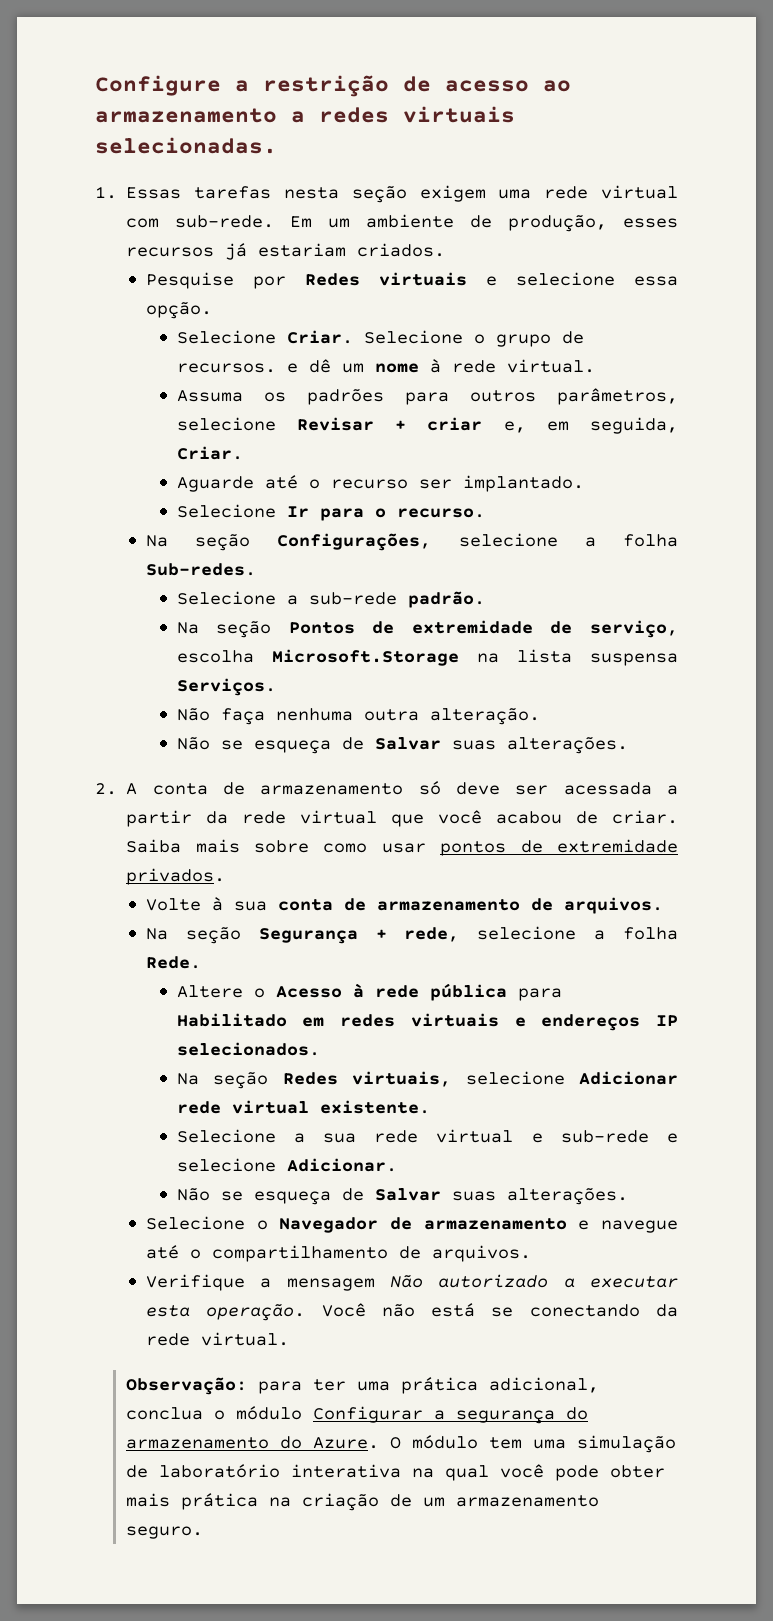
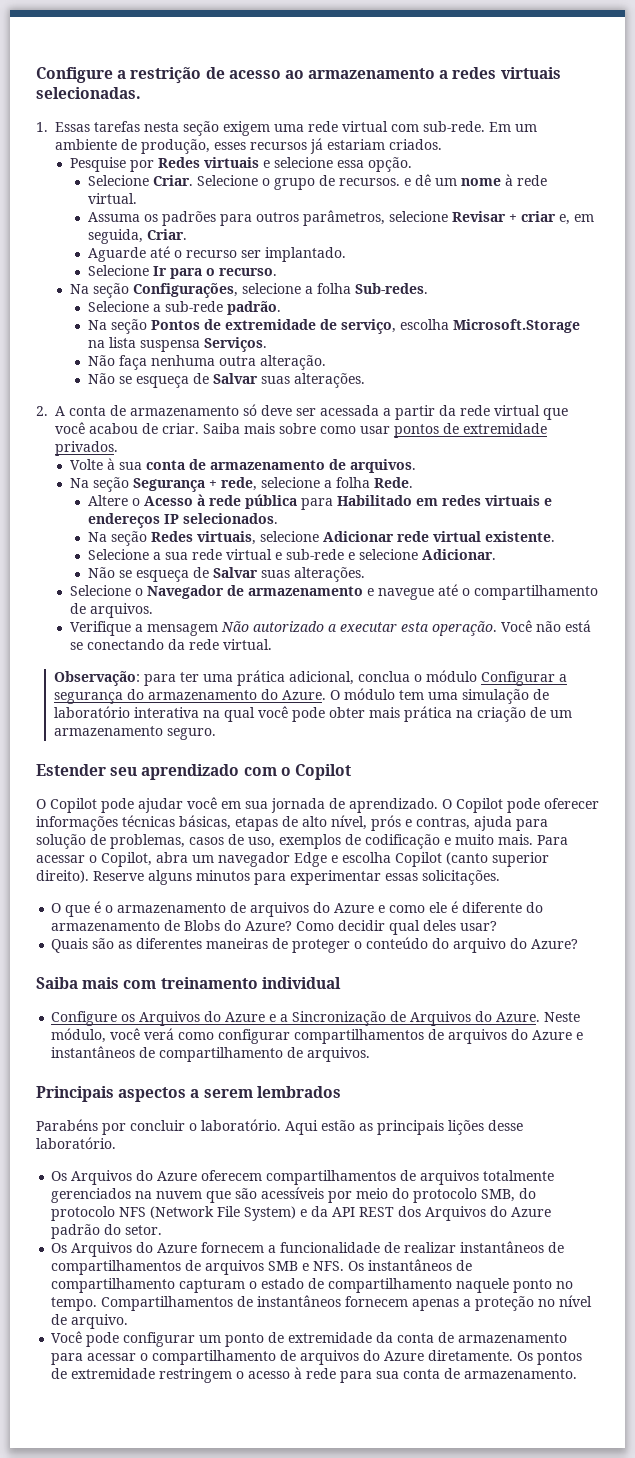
(203, 1532) none -> [36,764,351,780] [36,797,599,813] [36,815,548,831] [36,834,568,849] [36,852,549,867] [36,870,500,885] [51,901,544,917] [51,920,498,935] [51,937,579,953] [36,977,341,989] [51,1011,581,1026] [51,1028,584,1044] [51,1046,371,1062] [36,1086,341,1102] [36,1119,523,1135] [36,1137,116,1149] [51,1170,555,1185] [51,1187,537,1203] [51,1206,552,1221] [51,1224,163,1239] [51,1241,565,1257] [51,1259,473,1275] [51,1278,574,1293] [51,1295,593,1311] [51,1314,129,1329] [51,1331,568,1347] [51,1350,583,1365] [51,1367,578,1383] // Estender seu aprendizado com o Copilot // O Copilot pode ajudar você em sua jornada de aprendizado. O Copilot pode oferecer informações técnicas básicas, etapas de alto nível, prós e contras, ajuda para solução de problemas, casos de uso, exemplos de codificação e muito mais. Para acessar o Copilot, abra um navegador Edge e escolha Copilot (canto superior direito). Reserve alguns minutos para experimentar essas solicitações. // O que é o armazenamento de arquivos do Azure e como ele é diferente do armazenamento de Blobs do Azure? Como decidir qual deles usar? // Quais são as diferentes maneiras de proteger o conteúdo do arquivo do Azure? // Saiba mais com treinamento individual // Configure os Arquivos do Azure e a Sincronização de Arquivos do Azure. Neste módulo, você verá como configurar compartilhamentos de arquivos do Azure e instantâneos de compartilhamento de arquivos. // Principais aspectos a serem lembrados // Parabéns por concluir o laboratório. Aqui estão as principais lições desse laboratório. // Os Arquivos do Azure oferecem compartilhamentos de arquivos totalmente gerenciados na nuvem que são acessíveis por meio do protocolo SMB, do protocolo NFS (Network File System) e da API REST dos Arquivos do Azure padrão do setor. // Os Arquivos do Azure fornecem a funcionalidade de realizar instantâneos de compartilhamentos de arquivos SMB e NFS. Os instantâneos de compartilhamento capturam o estado de compartilhamento naquele ponto no tempo. Compartilhamentos de instantâneos fornecem apenas a proteção no nível de arquivo. // Você pode configurar um ponto de extremidade da conta de armazenamento para acessar o compartilhamento de arquivos do Azure diretamente. Os pontos de extremidade restringem o acesso à rede para sua conta de armazenamento.

